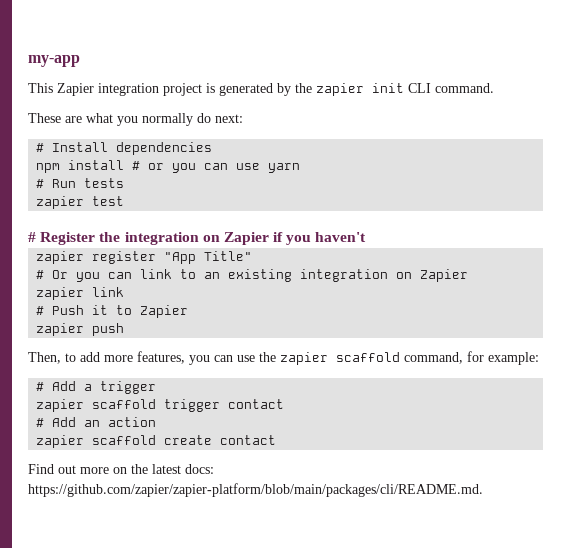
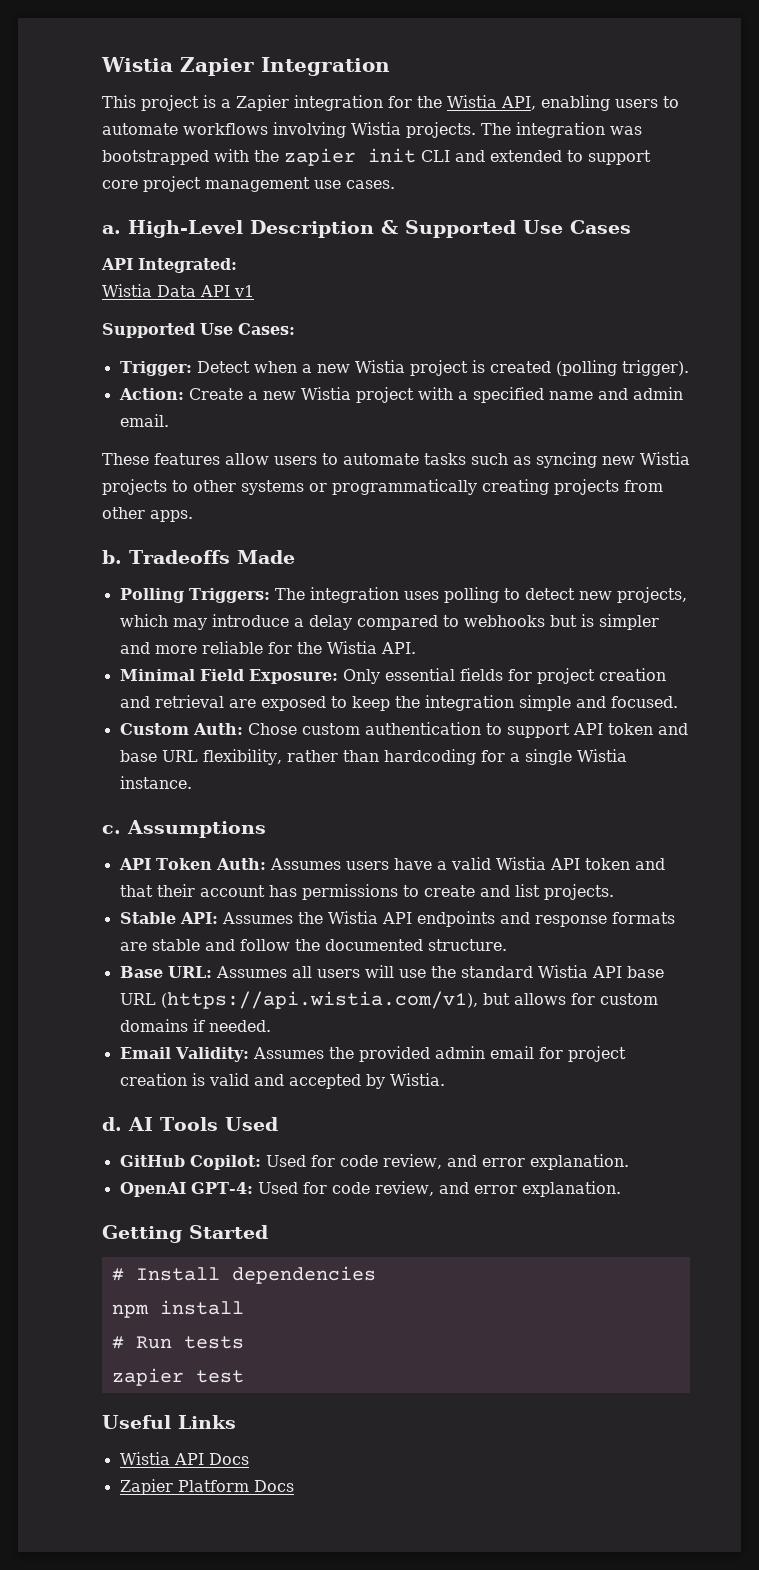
[28,55,80,67] [28,83,494,96] [28,113,243,126] my-app // This Zapier integration project is generated by the zapier init CLI command. // These are what you normally do next: -> [101,57,390,76] [102,95,679,111] [102,122,642,138] [102,148,651,166] [102,176,395,192] [102,220,631,238] [101,258,237,273] [102,284,254,297] [102,323,295,338] [119,360,689,376] [118,387,683,403] [119,414,169,427] [102,452,690,468] [102,479,663,495] [102,507,193,522] [102,550,295,564] [119,587,687,603] [119,614,659,630] [119,641,416,654] [119,668,666,684] [119,695,678,711] [119,722,688,738] [119,749,627,765] [119,776,192,789] [102,820,266,838] [118,857,665,870] [119,884,614,900] [119,911,675,927] [119,939,507,951] [119,965,664,978] [119,991,658,1009] [119,1019,271,1032] [119,1046,626,1062] [119,1073,445,1089] [102,1117,278,1131] [119,1154,629,1170] [119,1181,621,1197] [102,1225,268,1243] Wistia Zapier Integration // This project is a Zapier integration for the Wistia API, enabling users to automate workflows involving Wistia projects. The integration was bootstrapped with the zapier init CLI and extended to support core project management use cases. // a. High-Level Description & Supported Use Cases // API Integrated: // Wistia Data API v1 // Supported Use Cases: // Trigger: Detect when a new Wistia project is created (polling trigger). // Action: Create a new Wistia project with a specified name and admin email. // These features allow users to automate tasks such as syncing new Wistia projects to other systems or programmatically creating projects from other apps. // b. Tradeoffs Made // Polling Triggers: The integration uses polling to detect new projects, which may introduce a delay compared to webhooks but is simpler and more reliable for the Wistia API. // Minimal Field Exposure: Only essential fields for project creation and retrieval are exposed to keep the integration simple and focused. // Custom Auth: Chose custom authentication to support API token and base URL flexibility, rather than hardcoding for a single Wistia instance. // c. Assumptions // API Token Auth: Assumes users have a valid Wistia API token and that their account has permissions to create and list projects. // Stable API: Assumes the Wistia API endpoints and response formats are stable and follow the documented structure. // Base URL: Assumes all users will use the standard Wistia API base URL (https://api.wistia.com/v1), but allows for custom domains if needed. // Email Validity: Assumes the provided admin email for project creation is valid and accepted by Wistia. // d. AI Tools Used // GitHub Copilot: Used for code review, and error explanation. // OpenAI GPT-4: Used for code review, and error explanation. // Getting Started
[132,161,301,173] # or you can use yarn -> (244, 1307) none
[28,232,367,245] [36,251,253,264] [36,269,469,282] [36,287,125,300] [36,305,189,318] [36,323,125,336] [28,351,539,365] [36,381,157,394] [36,399,285,412] [36,417,157,427] [36,435,277,448] [28,464,214,474] [28,483,483,497] # Register the integration on Zapier if you haven't // zapier register "App Title" // # Or you can link to an existing integration on Zapier // zapier link // # Push it to Zapier // zapier push // Then, to add more features, you can use the zapier scaffold command, for example: // # Add a trigger // zapier scaffold trigger contact // # Add an action // zapier scaffold create contact // Find out more on the latest docs: https://github.com/zapier/zapier-platform/blob/main/packages/cli/README.md. -> [102,1415,236,1429] [119,1452,249,1465] [119,1479,294,1495] Useful Links // Wistia API Docs // Zapier Platform Docs

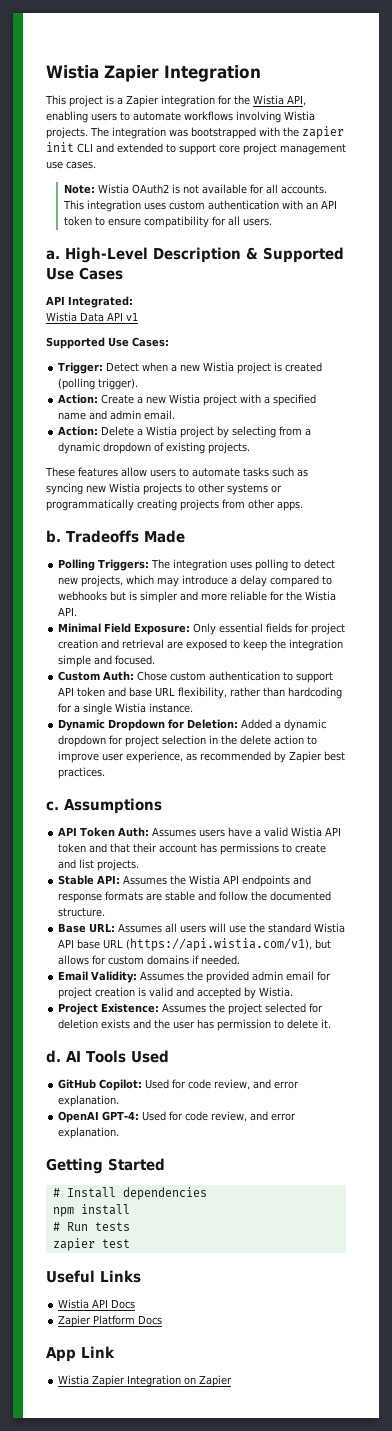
(395, 184) none -> [63,184,327,194] [62,200,337,212] [63,216,272,228] // Note: Wistia OAuth2 is not available for all accounts. This integration uses custom authentication with an API token to ensure compatibility for all users.
(169, 420) none -> [58,426,312,438] [58,442,251,454] // Action: Delete a Wistia project by selecting from a dynamic dropdown of existing projects.
(192, 782) none -> [58,719,327,731] [58,735,318,747] [58,751,346,763] [58,767,106,779] // Dynamic Dropdown for Deletion: Added a dynamic dropdown for project selection in the delete action to improve user experience, as recommended by Zapier best practices.
(445, 1079) none -> [58,1003,324,1015] [58,1019,332,1031] // Project Existence: Assumes the project selected for deletion exists and the user has permission to delete it.
(294, 1486) none -> [46,1346,115,1362] [58,1375,233,1387] // App Link // Wistia Zapier Integration on Zapier

